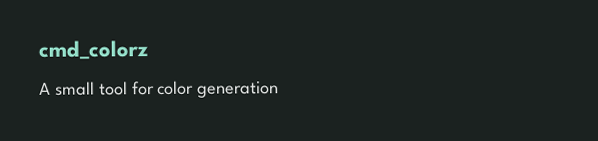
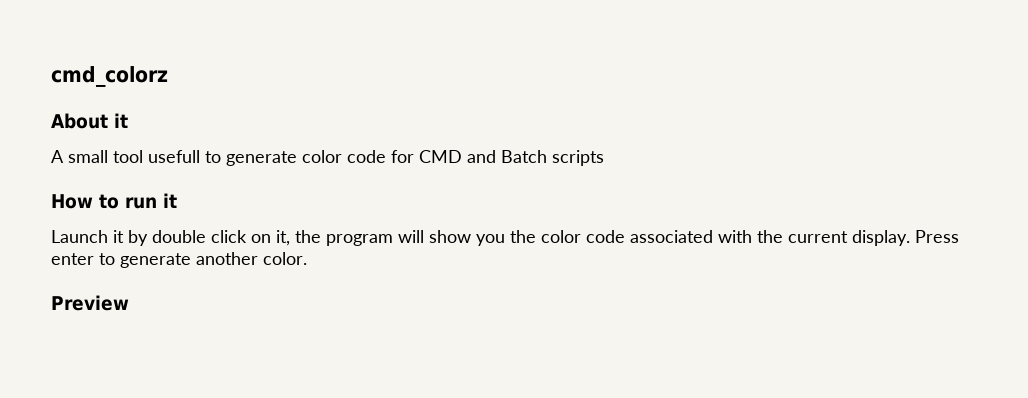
(148, 50) none -> [51,113,128,129] // About it
[131,80,280,98] for color generation -> [148,150,604,166] [51,193,177,209] [51,230,959,246] [51,252,307,268] [51,295,129,311] usefull to generate color code for CMD and Batch scripts // How to run it // Launch it by double click on it, the program will show you the color code associated with the current display. Press enter to generate another color. // Preview

